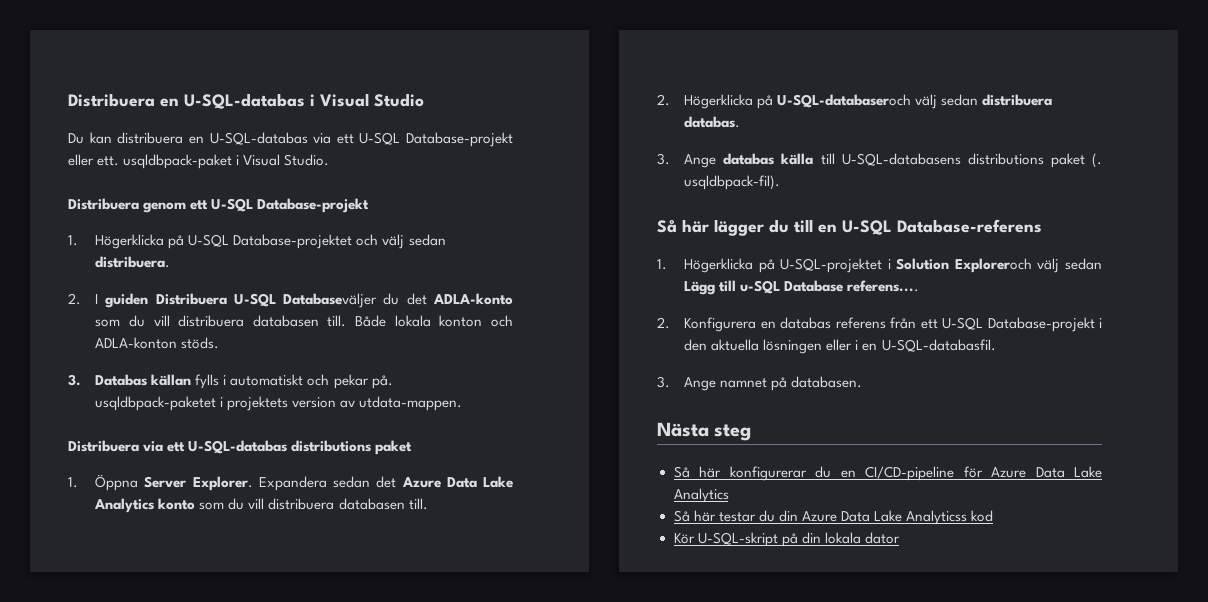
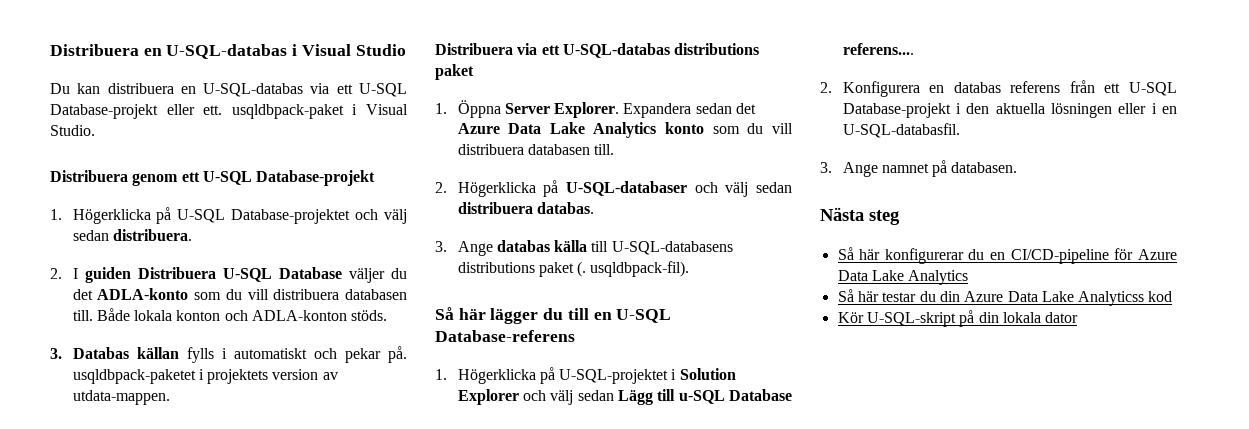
[283,293,378,308] Databaseväljer -> [278,267,385,283] Database väljer
[777,94,912,108] U-SQL-databaseroch -> [565,181,718,196] U-SQL-databaser och
[954,258,1032,273] Exploreroch -> [457,389,546,405] Explorer och

